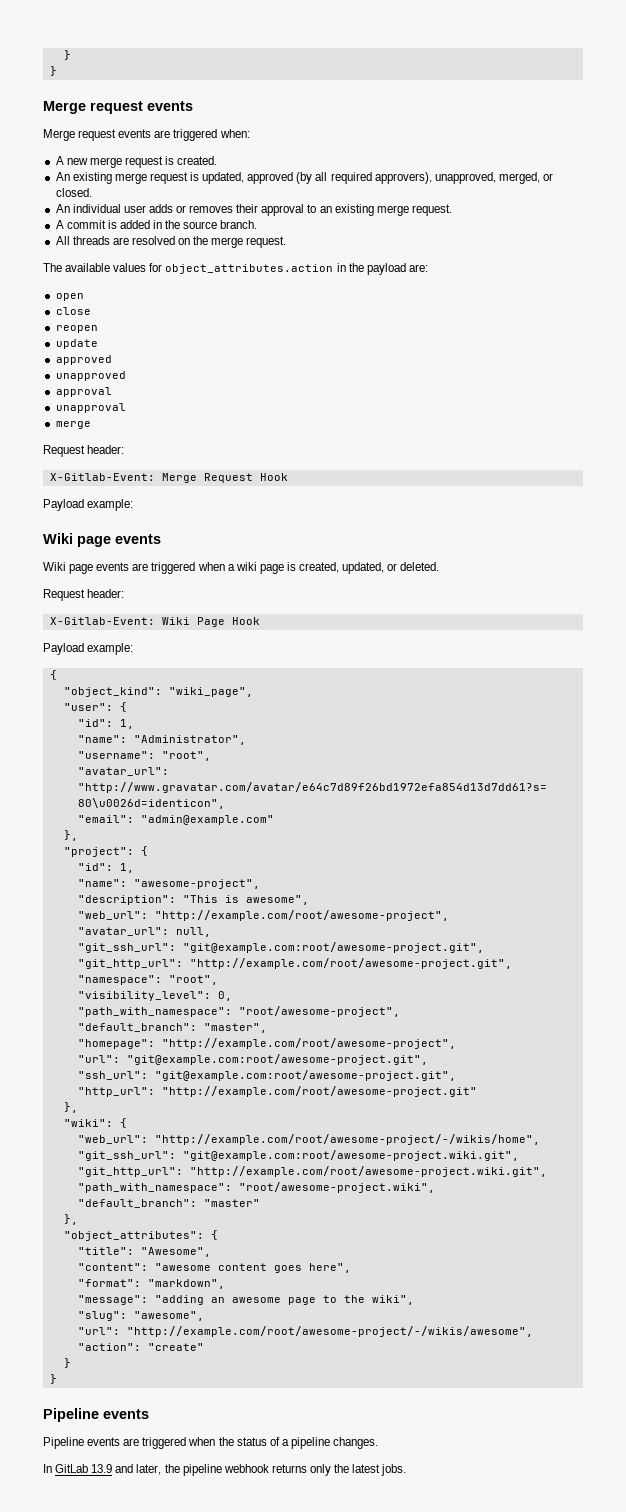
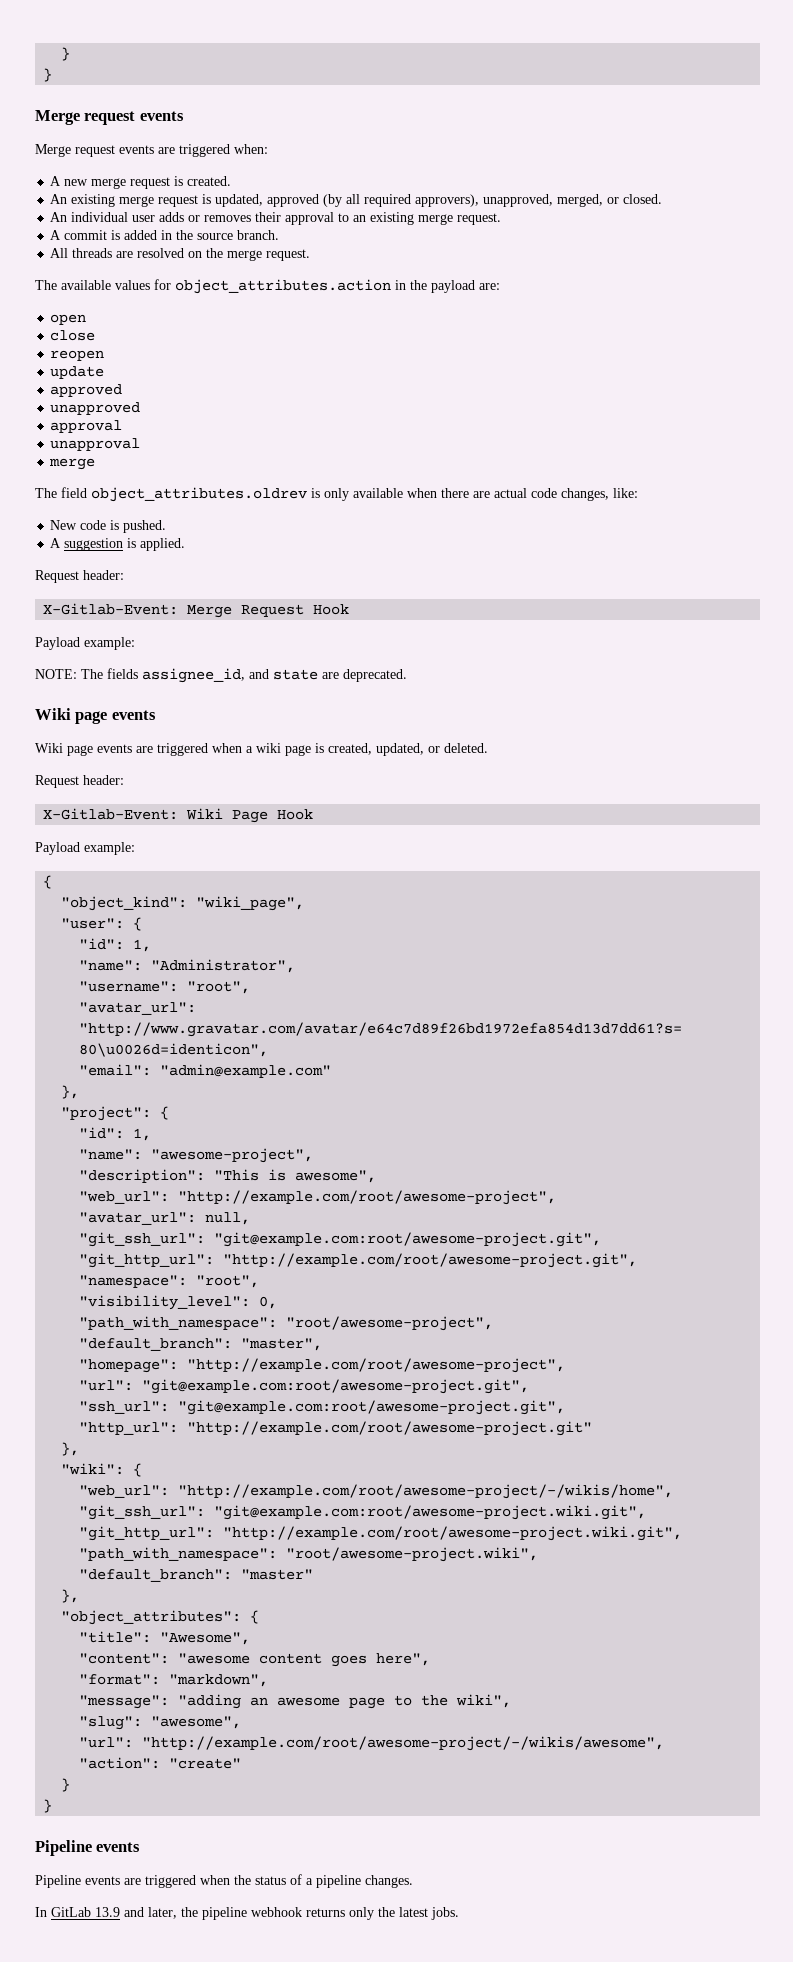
(91, 425) none -> [35,487,638,502] [50,520,167,533] [50,538,186,551] // The field object_attributes.oldrev is only available when there are actual code changes, like: // New code is pushed. // A suggestion is applied.
(134, 505) none -> [35,668,407,683] // NOTE: The fields assignee_id, and state are deprecated.

